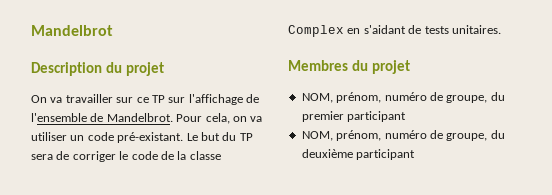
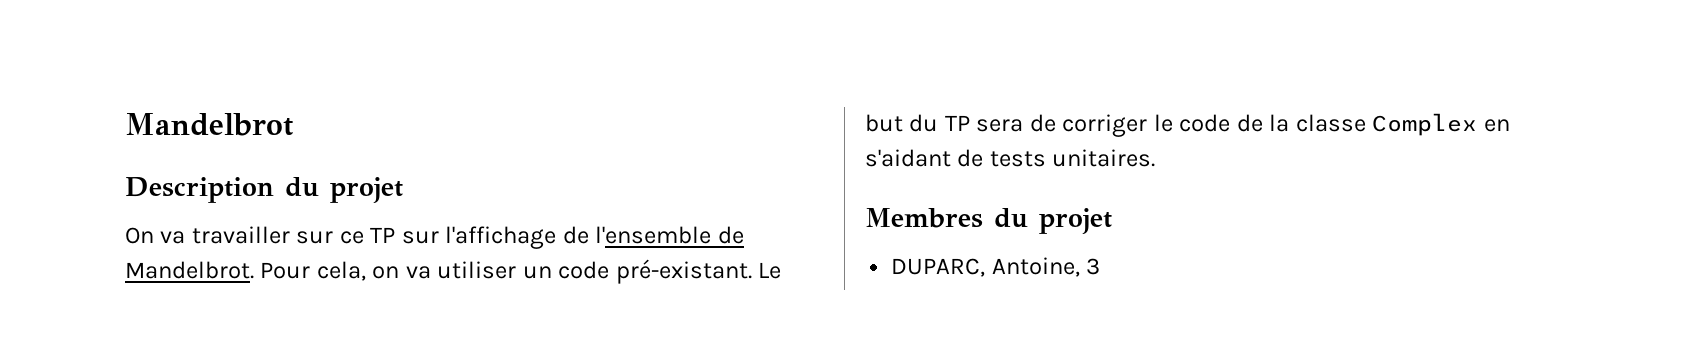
[301,92,505,103] [301,111,407,122] [301,130,505,141] [301,149,416,160] NOM, prénom, numéro de groupe, du premier participant // NOM, prénom, numéro de groupe, du deuxième participant -> [891,257,1101,277] DUPARC, Antoine, 3

